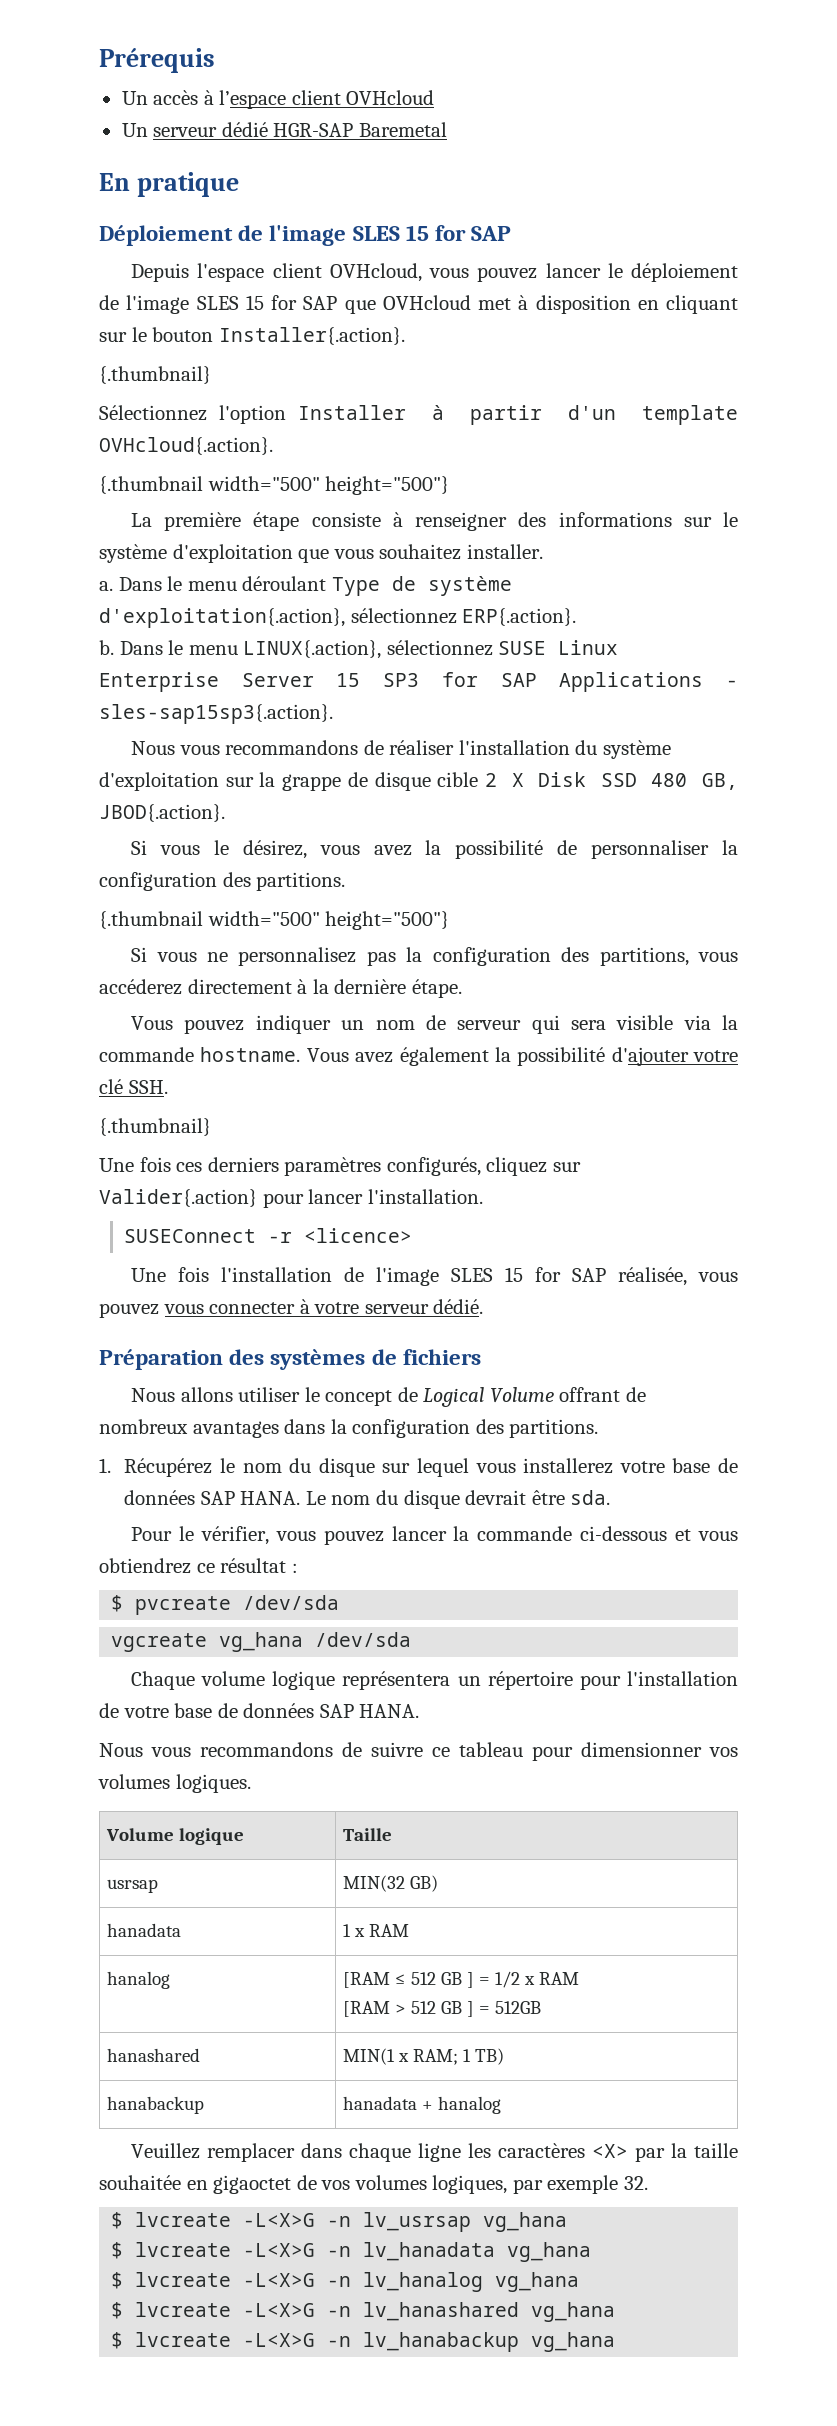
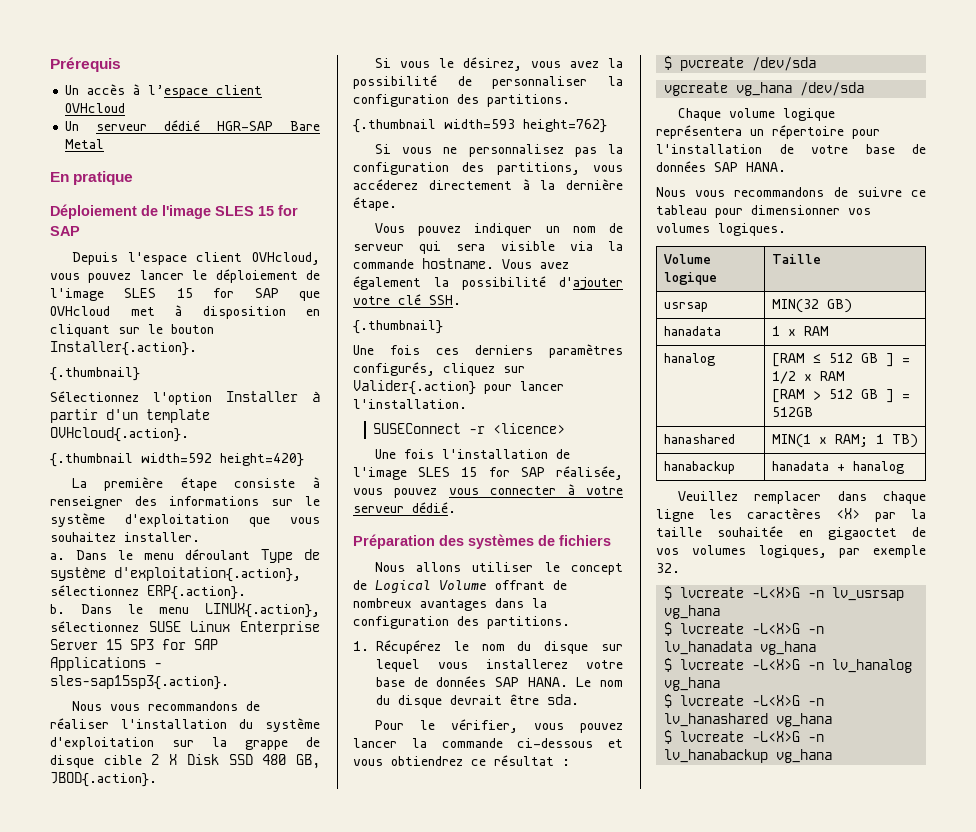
[358,122,447,137] Baremetal -> [290,121,320,131] [65,139,105,149] Bare Metal
[207,476,450,495] width="500" height="500"} -> [141,453,304,467] width=592 height=420}
[207,911,450,930] width="500" height="500"} -> [444,119,607,133] width=593 height=762}

